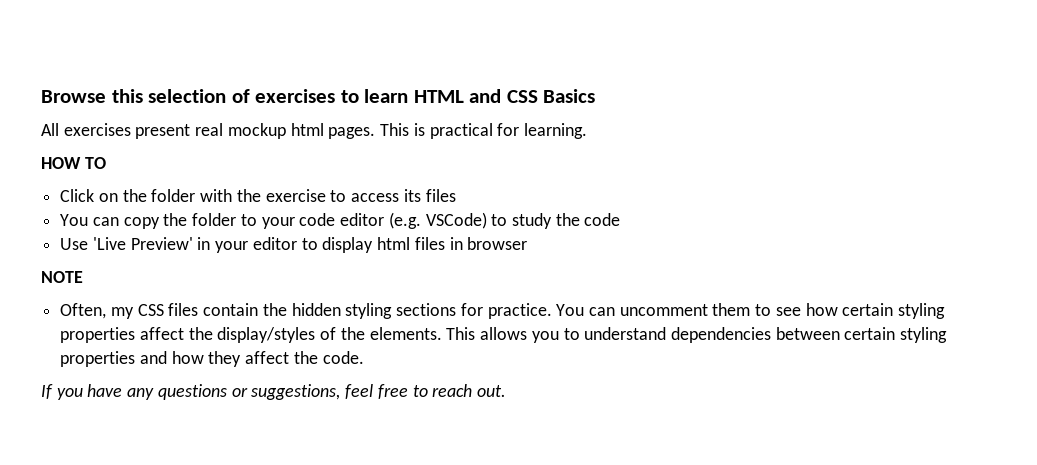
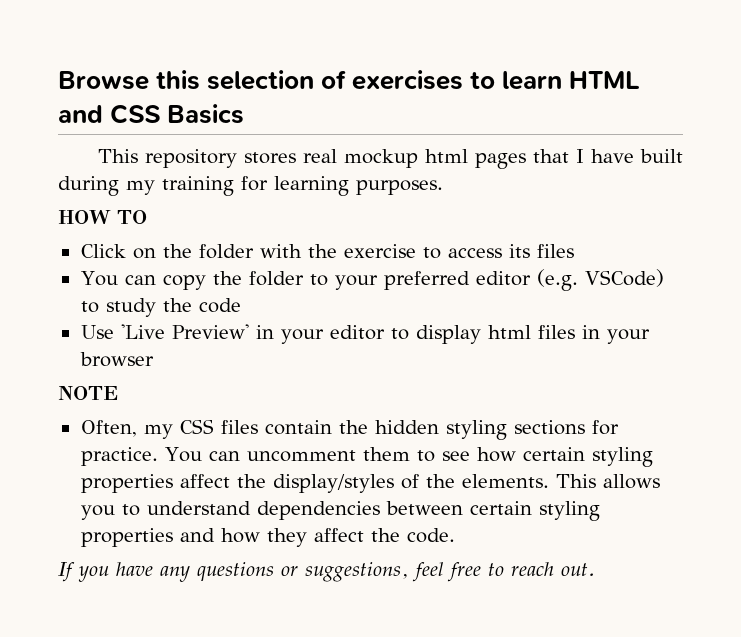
[41,123,587,139] All exercises present real mockup html pages. This is practical for learning. -> [97,149,683,169] [58,176,443,196] This repository stores real mockup html pages that I have built during my training for learning purposes.
[299,213,336,226] code -> [383,271,470,290] preferred
(463, 243) none -> [606,329,650,344] your

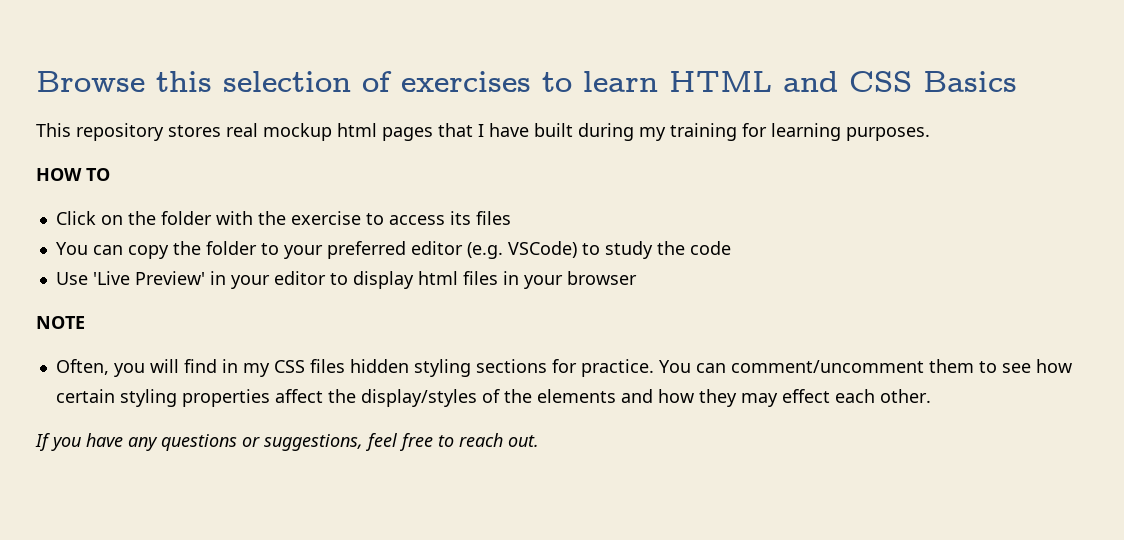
(137, 428) none -> [113,359,238,377] you will find in
[264,420,368,435] contain the -> (345, 366) none
[246,450,356,462] uncomment -> [730,360,924,373] comment/uncomment
[461,474,660,489] [80,501,600,521] [80,528,455,547] elements. This allows you to understand dependencies between certain styling properties and how they affect the code. -> [536,389,931,407] elements and how they may effect each other.

